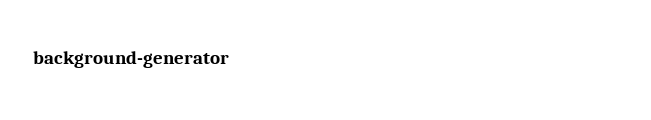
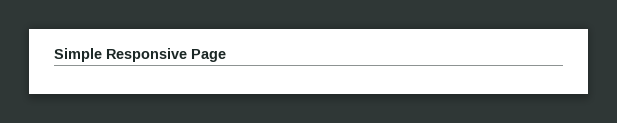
[33,51,229,68] background-generator -> [54,48,226,62] Simple Responsive Page

